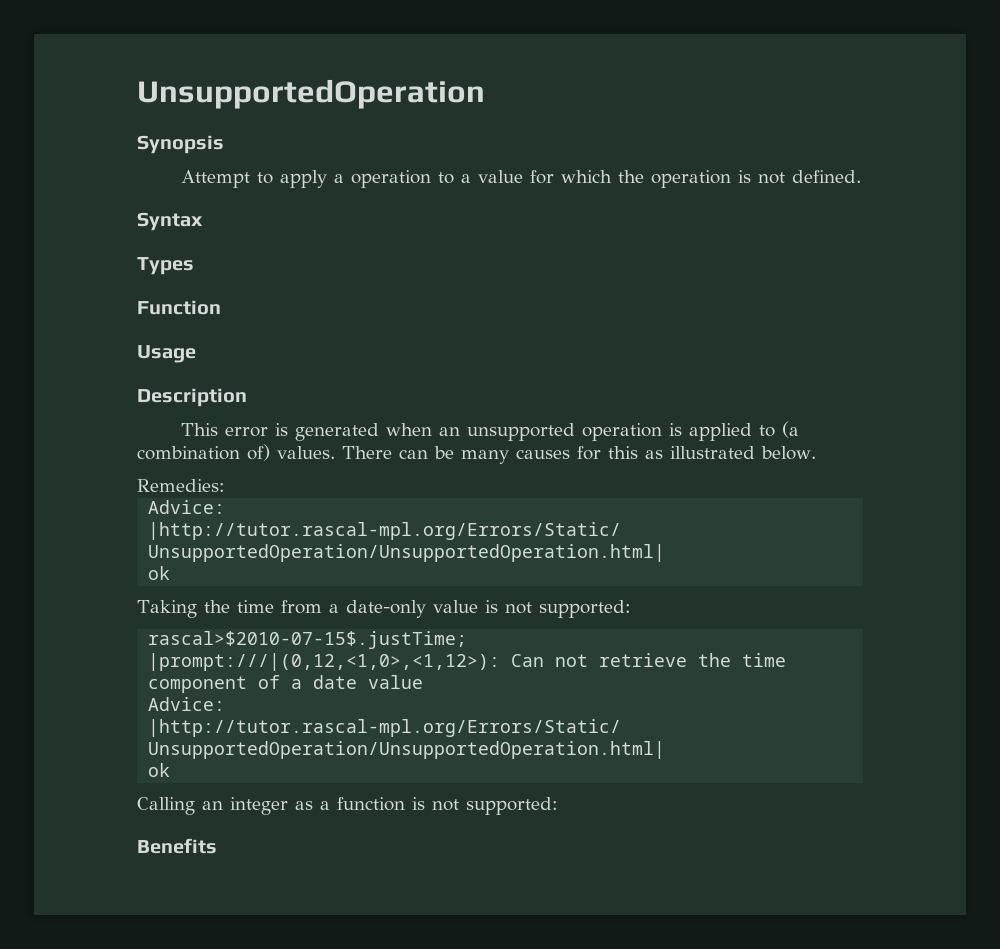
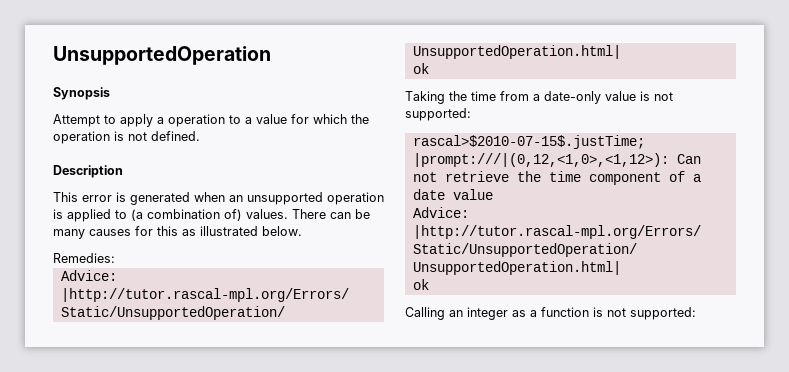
[137,212,203,231] [137,257,194,275] [137,300,221,315] [137,345,196,363] // Syntax // Types // Function // Usage -> (200, 136) none
[137,838,217,854] // Benefits -> (696, 313) none

